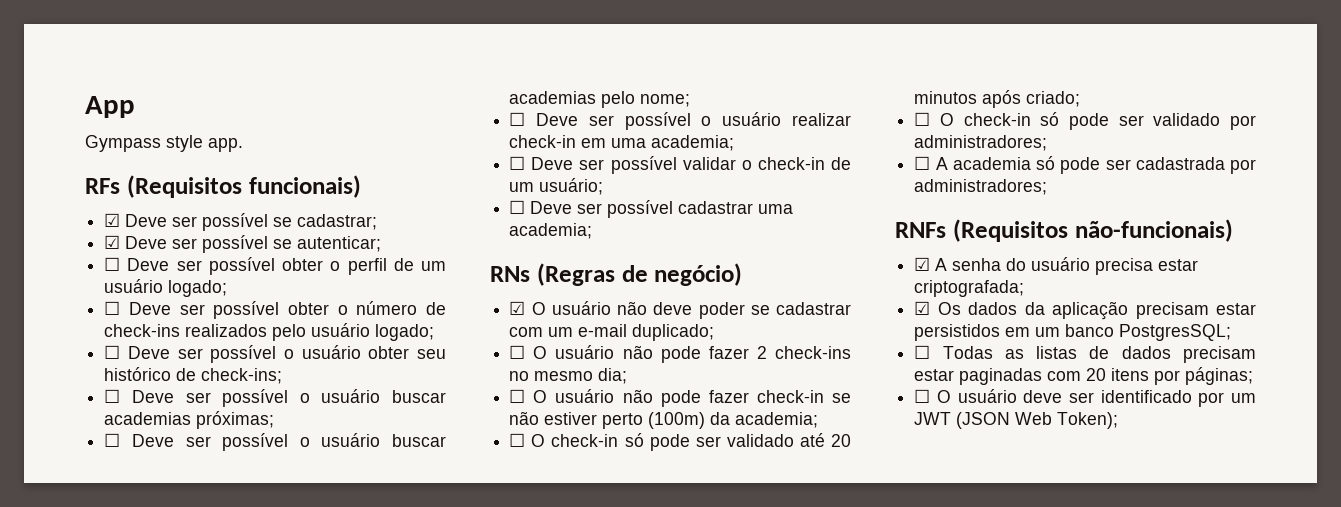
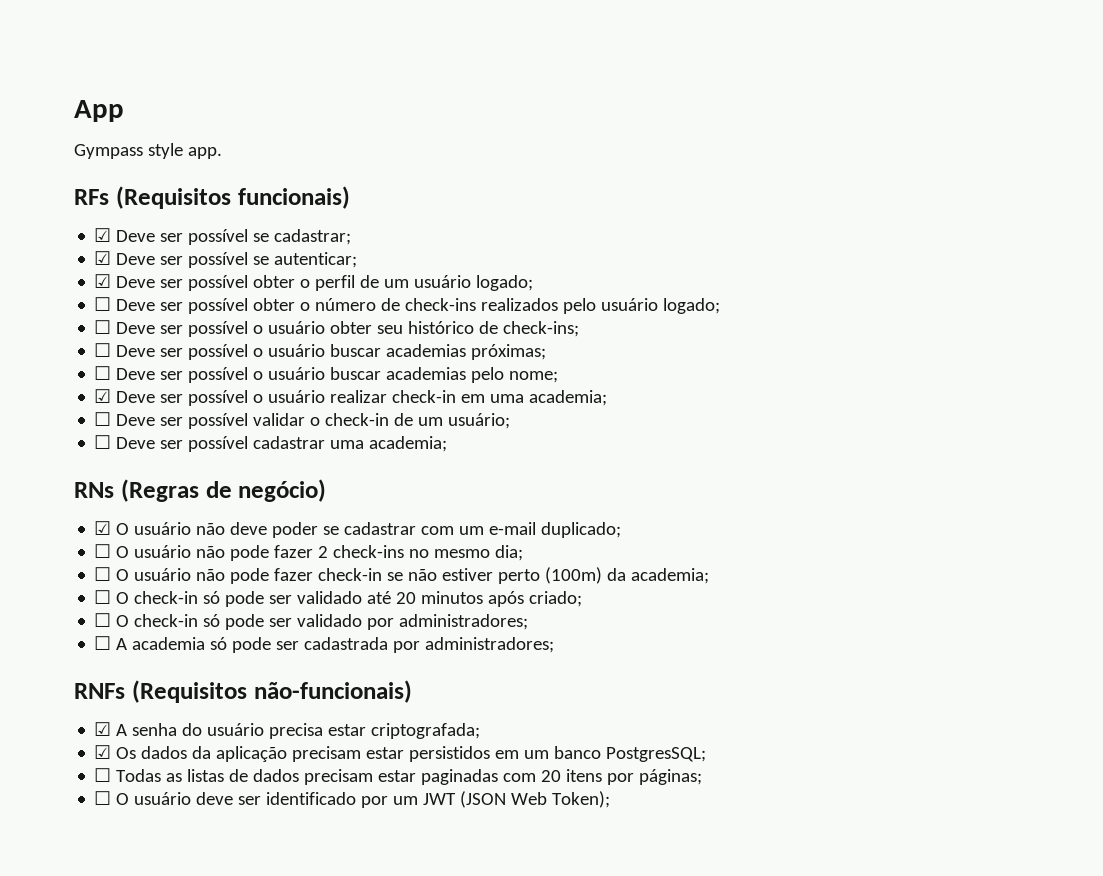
[104,257,121,271] ☐ -> [94,274,112,288] ☑
[509,112,526,126] ☐ -> [94,389,112,403] ☑

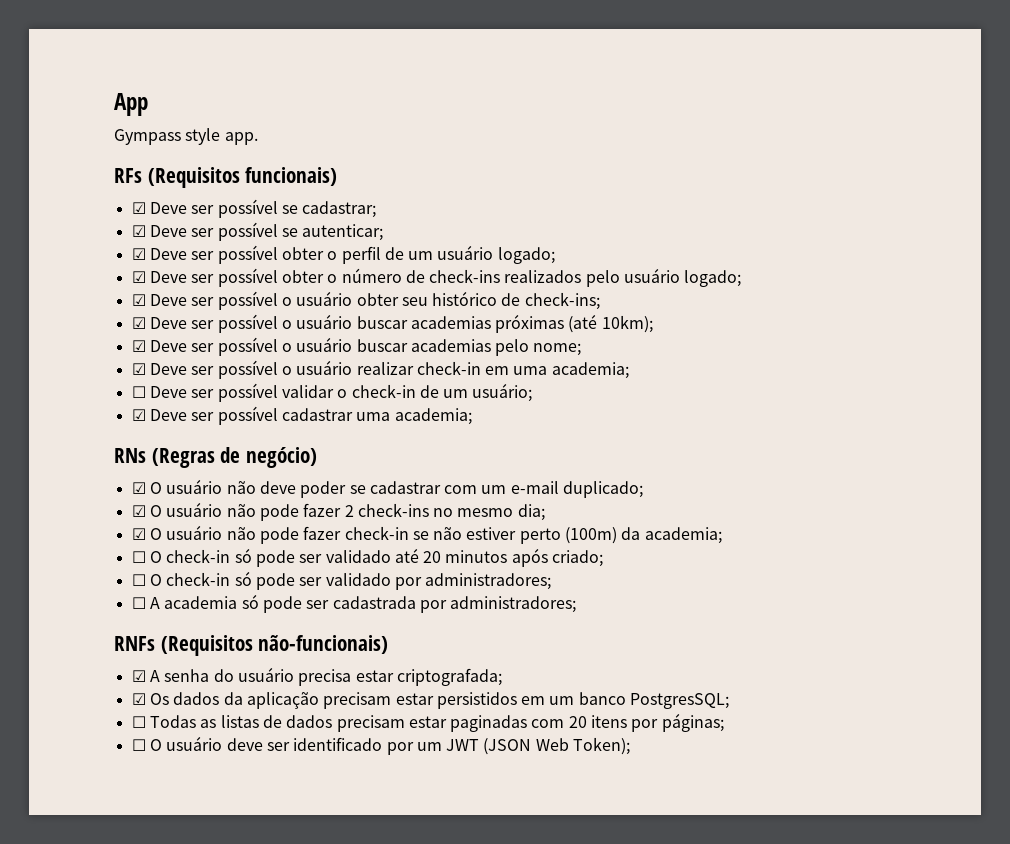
[94,297,112,311] ☐ -> [131,271,146,283] ☑
[94,320,112,334] ☐ -> [131,294,146,306] ☑
[94,343,547,360] [94,366,112,380] ☐ Deve ser possível o usuário buscar academias próximas; // ☐ -> [131,314,653,333] [131,340,146,352] ☑ Deve ser possível o usuário buscar academias próximas (até 10km); // ☑
[94,435,112,449] ☐ -> [131,409,146,421] ☑
[94,544,112,558] ☐ -> [131,505,146,517] ☑
[94,567,112,581] ☐ -> [131,528,146,540] ☑

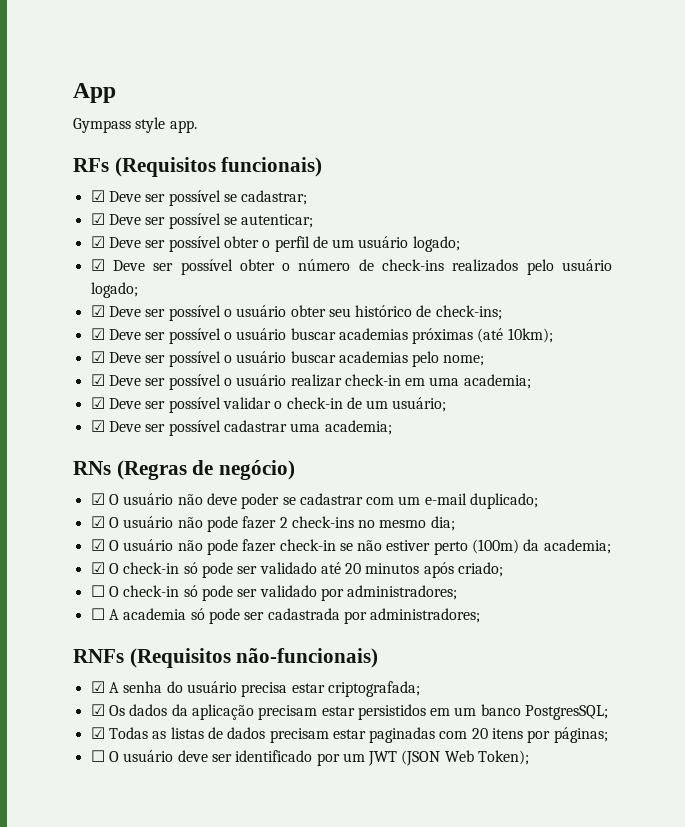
[131,386,146,398] ☐ -> [90,397,105,409] ☑
[131,551,146,563] ☐ -> [90,562,105,574] ☑
[131,716,146,728] ☐ -> [90,727,105,739] ☑

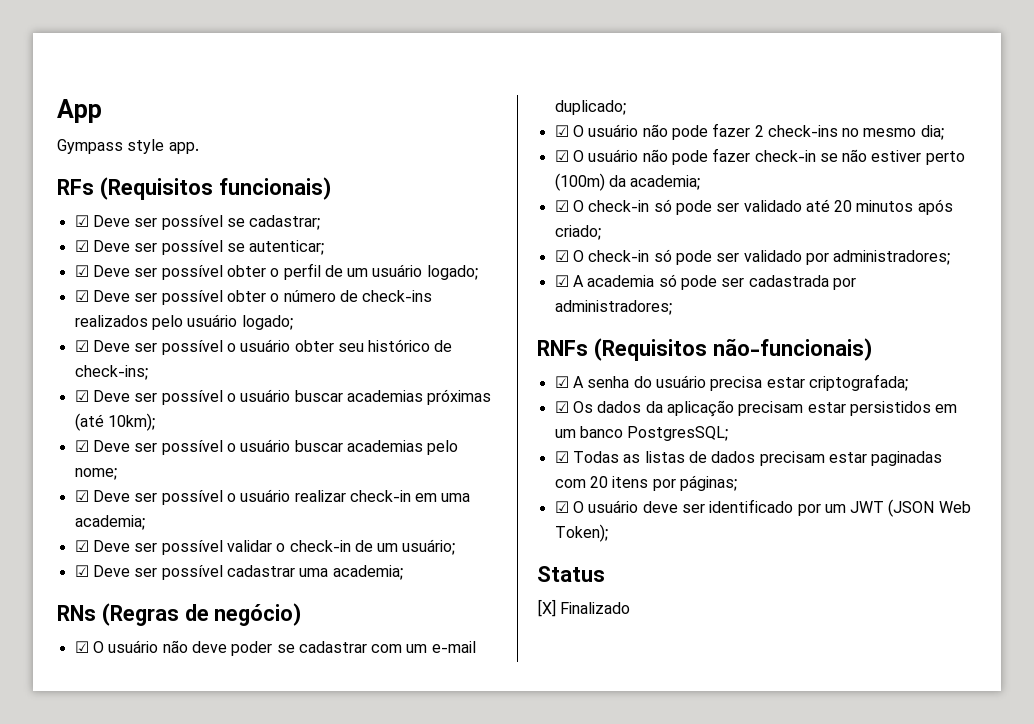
[90,585,105,597] ☐ -> [554,250,569,262] ☑
[90,608,105,620] ☐ -> [554,275,569,287] ☑
[90,750,105,762] ☐ -> [554,501,569,513] ☑
(530, 757) none -> [537,566,605,582] [537,599,631,617] // Status // [X] Finalizado

